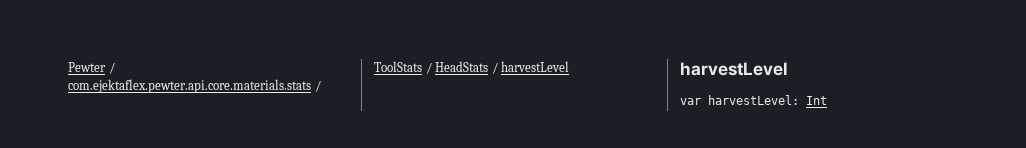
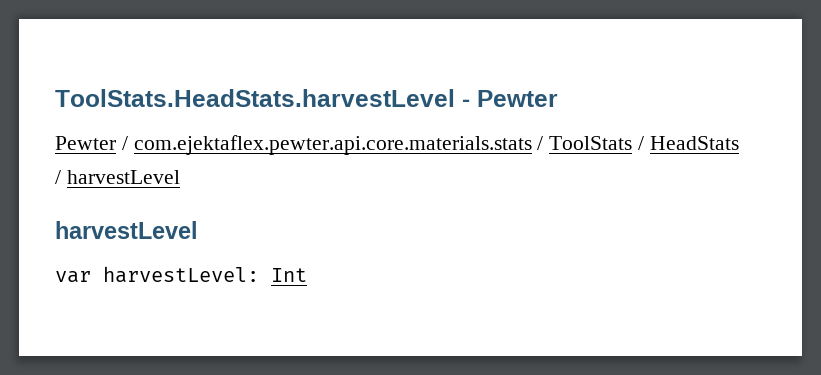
(68, 67) none -> [55,89,558,107] ToolStats.HeadStats.harvestLevel - Pewter //

